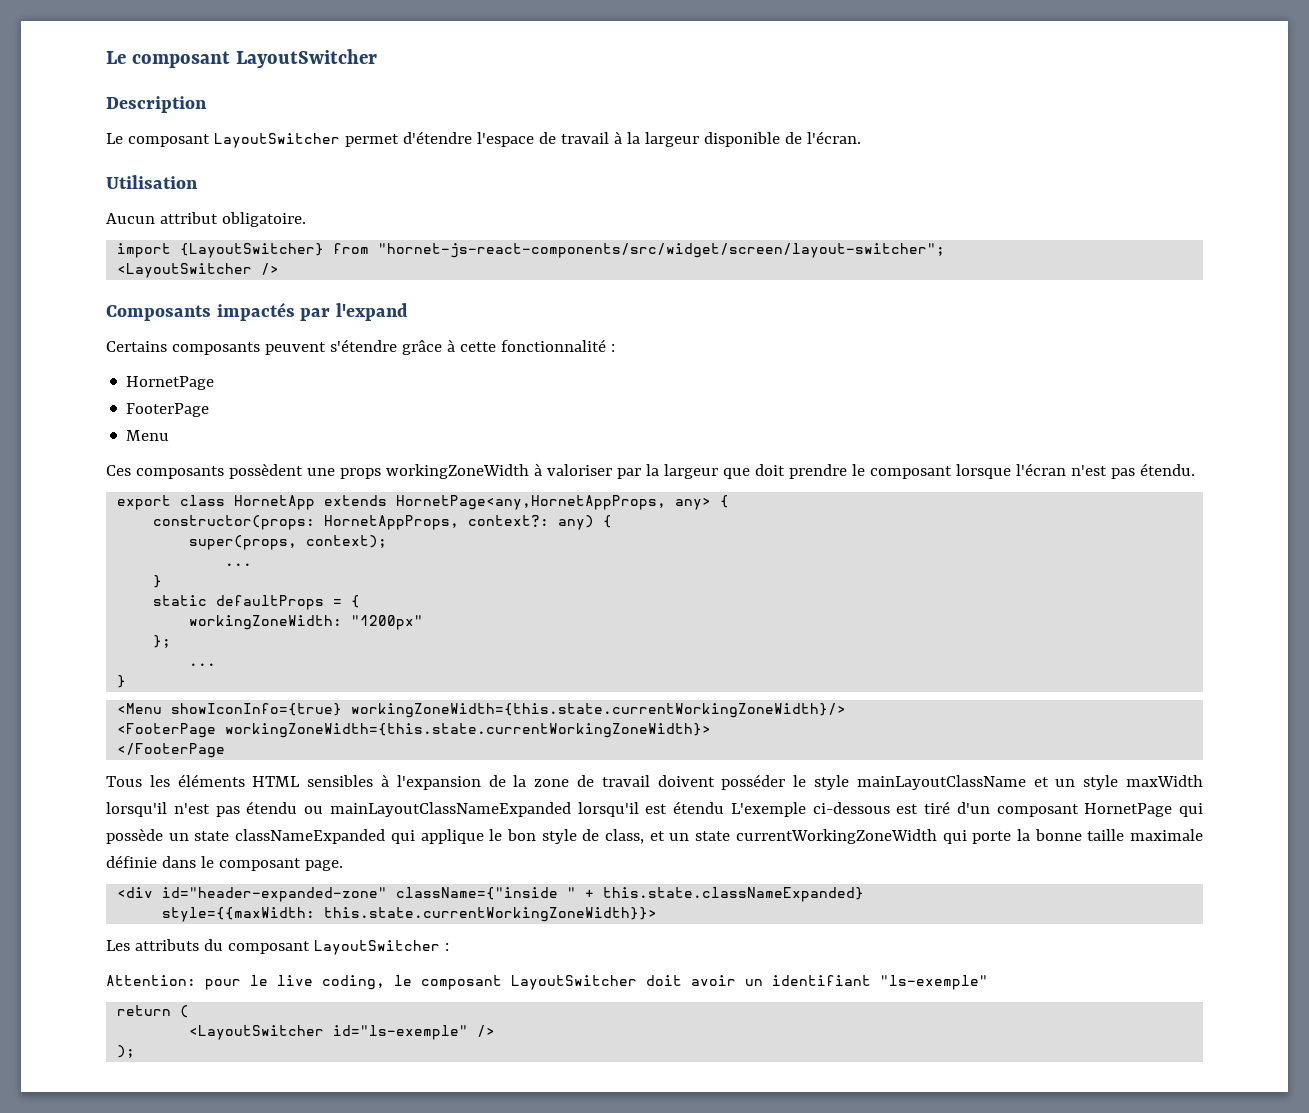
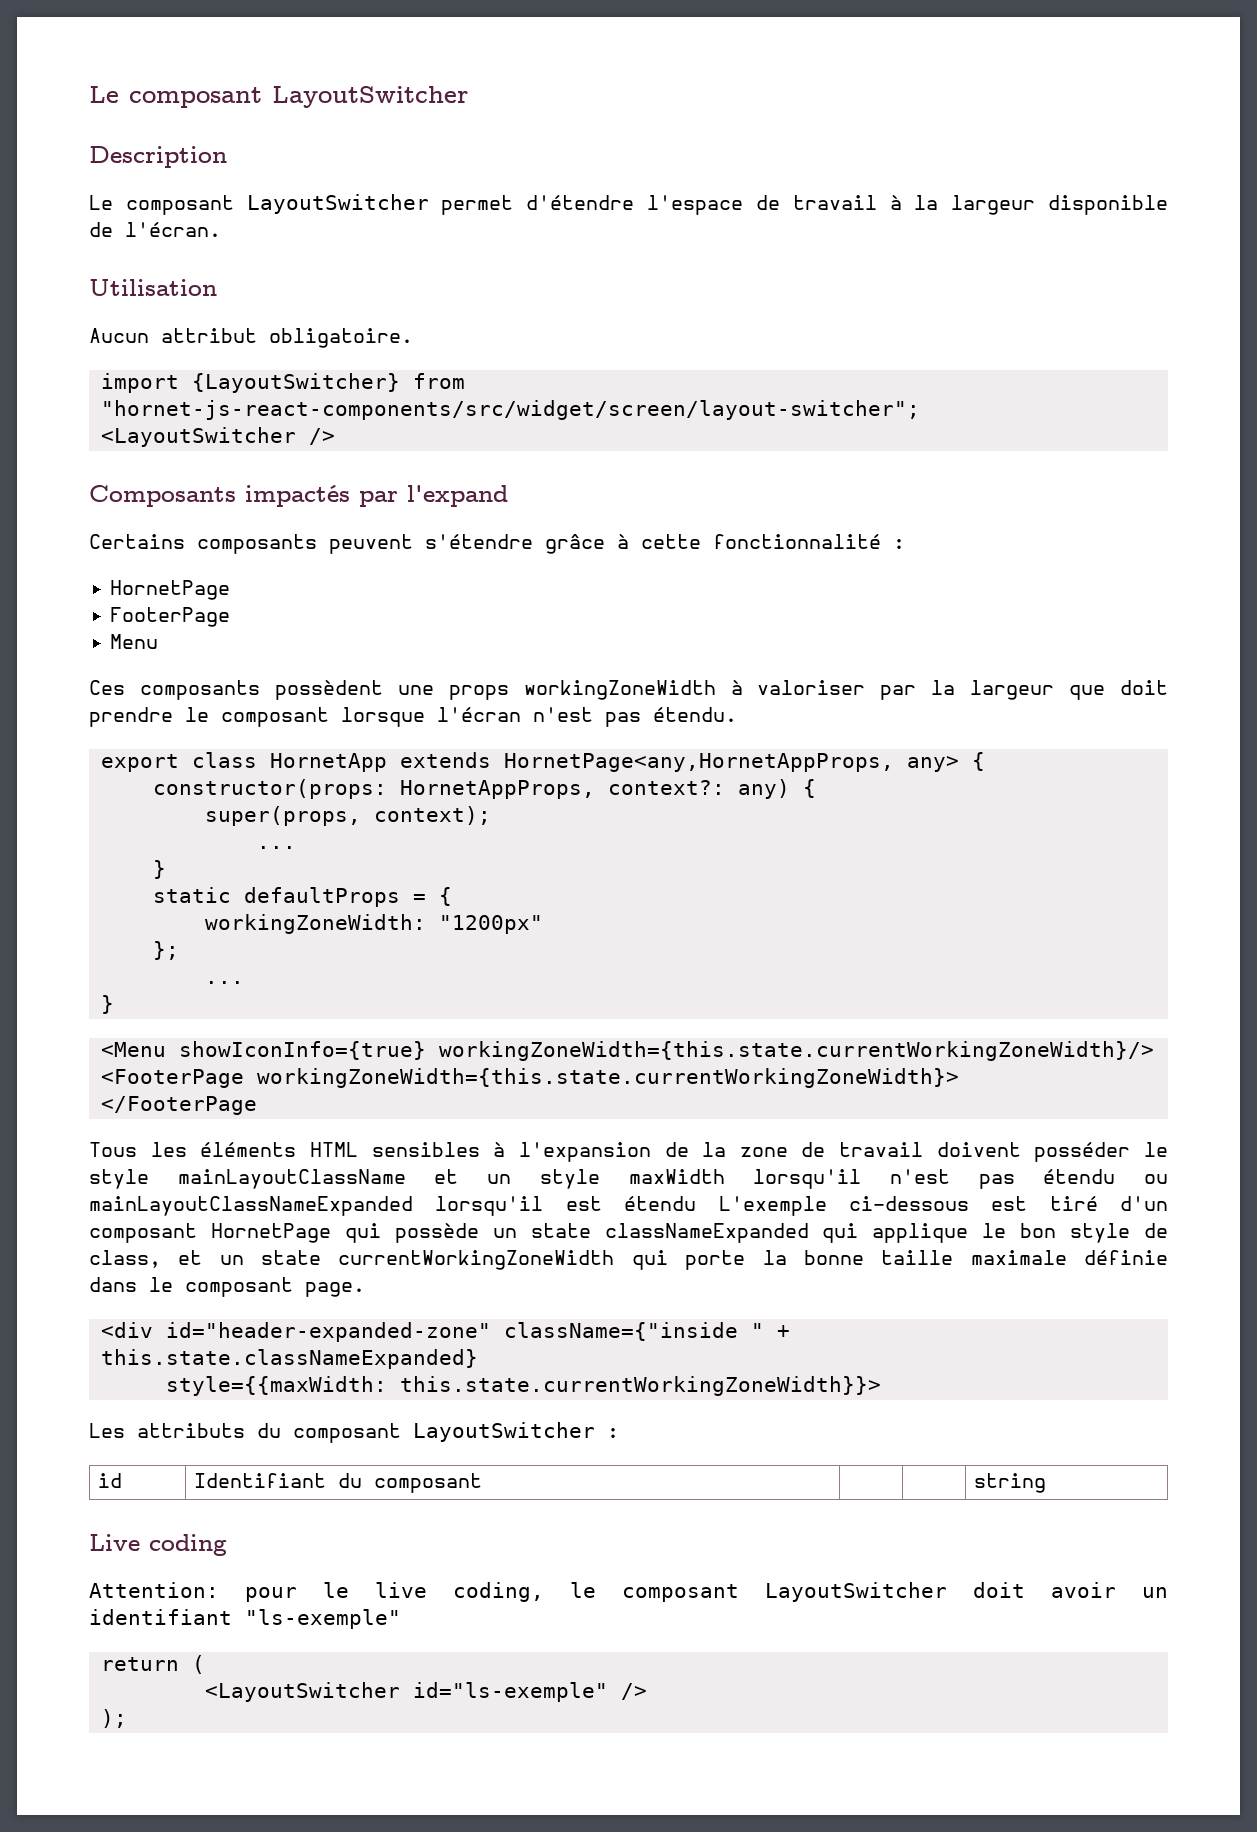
(449, 947) none -> [98,1473,123,1488] [194,1473,483,1493] [974,1473,1047,1493] [89,1534,227,1556] // id | Identifiant du composant | | | string // Live coding

